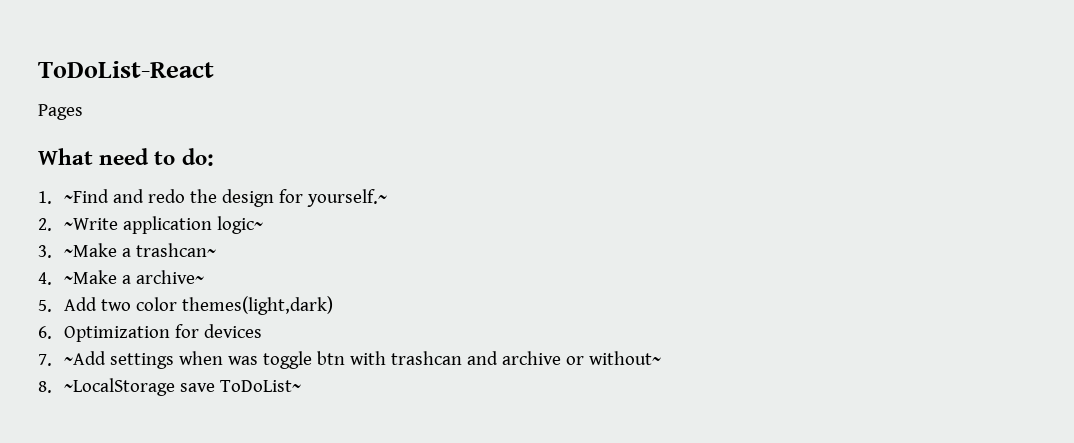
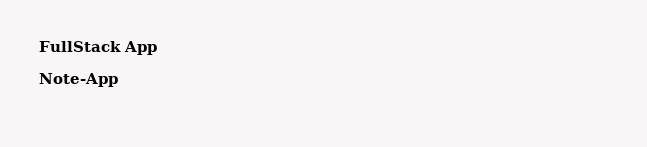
[38,61,214,78] [38,104,83,120] [38,148,214,166] [38,189,388,207] [38,216,264,234] [38,243,217,258] [38,270,205,285] [38,296,334,315] [38,324,263,342] [38,351,662,369] [38,378,302,396] ToDoList-React // Pages // What need to do: // 1. ~Find and redo the design for yourself.~ // 2. ~Write application logic~ // 3. ~Make a trashcan~ // 4. ~Make a archive~ // 5. Add two color themes(light,dark) // 6. Optimization for devices // 7. ~Add settings when was toggle btn with trashcan and archive or without~ // 8. ~LocalStorage save ToDoList~ -> [39,41,157,55] [39,73,118,87] FullStack App // Note-App

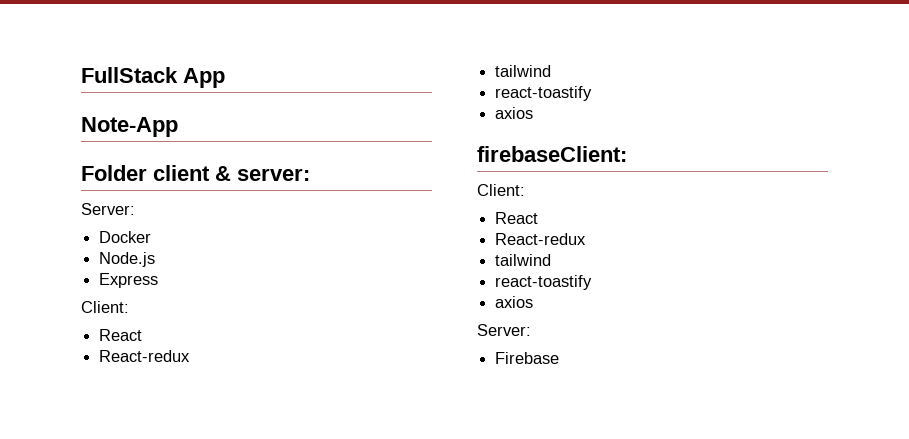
(118, 80) none -> [81,165,310,181] [81,203,135,215] [99,231,152,243] [99,252,156,267] [99,273,159,288] [81,301,129,313] [99,329,143,341] [99,350,191,362] [495,65,552,77] [495,86,593,101] [495,107,534,119] [477,146,627,162] [477,184,525,196] [495,212,539,224] [495,233,587,245] [495,254,552,266] [495,275,593,290] [495,296,534,308] [477,324,531,336] [495,352,560,364] // Folder client & server: // Server: // Docker // Node.js // Express // Client: // React // React-redux // tailwind // react-toastify // axios // firebaseClient: // Client: // React // React-redux // tailwind // react-toastify // axios // Server: // Firebase

